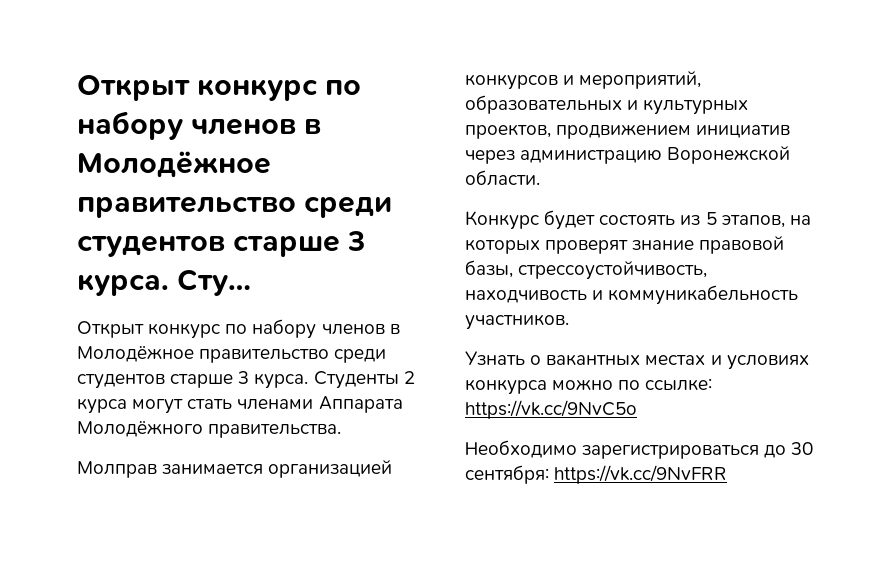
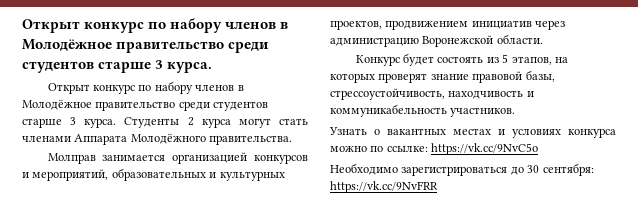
[177,269,252,296] Сту… -> (213, 67) none

